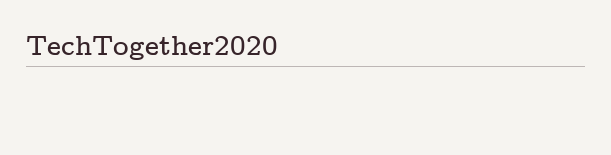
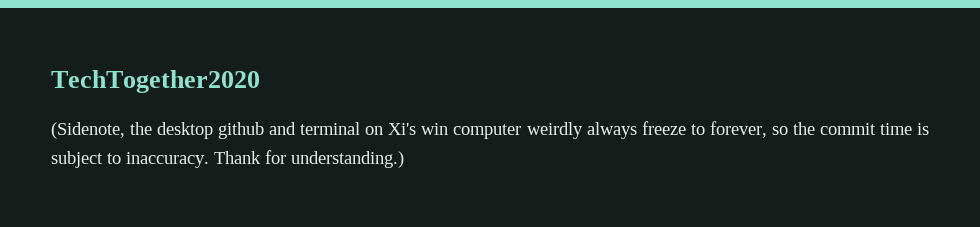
(278, 48) none -> [51,121,930,139] [51,150,404,168] // (Sidenote, the desktop github and terminal on Xi's win computer weirdly always freeze to forever, so the commit time is subject to inaccuracy. Thank for understanding.)

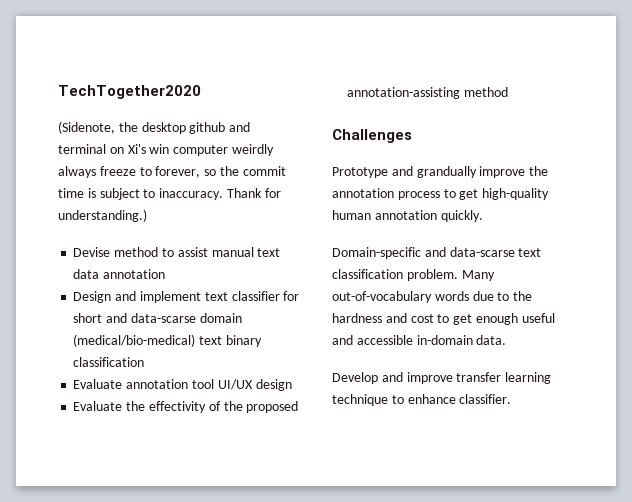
(404, 159) none -> [73,247,281,257] [73,269,166,279] [73,291,300,303] [73,313,242,323] [73,334,262,347] [73,357,145,367] [73,379,292,391] [73,401,299,413] [347,87,509,99] [332,129,412,143] [332,166,549,178] [332,188,550,200] [332,210,483,222] [332,247,542,259] [332,269,495,281] [332,291,533,303] [332,313,555,325] [332,335,507,345] [332,372,552,384] [332,394,512,406] // Devise method to assist manual text data annotation // Design and implement text classifier for short and data-scarse domain (medical/bio-medical) text binary classification // Evaluate annotation tool UI/UX design // Evaluate the effectivity of the proposed annotation-assisting method // Challenges // Prototype and grandually improve the annotation process to get high-quality human annotation quickly. // Domain-specific and data-scarse text classification problem. Many out-of-vocabulary words due to the hardness and cost to get enough useful and accessible in-domain data. // Develop and improve transfer learning technique to enhance classifier.

